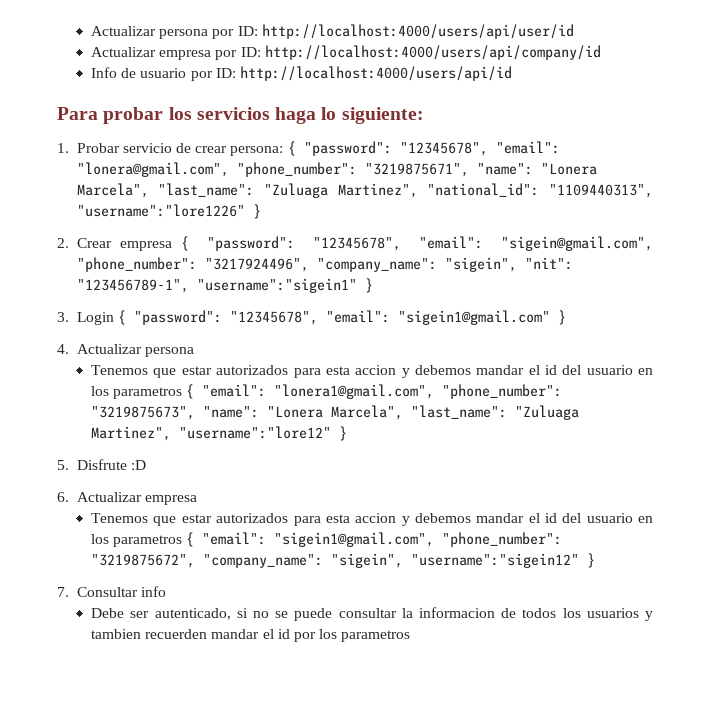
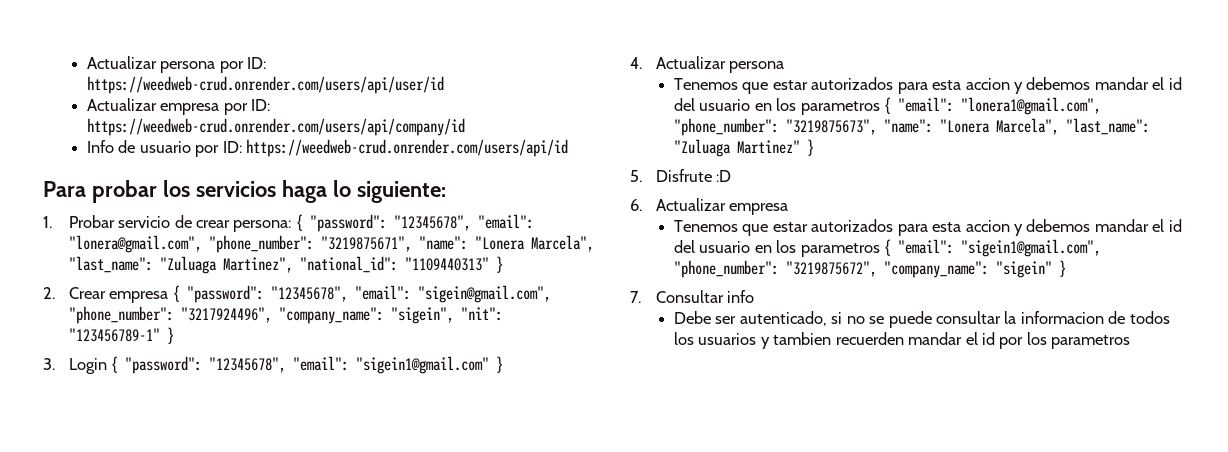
[261,24,574,39] http://localhost:4000/users/api/user/id -> [86,76,444,94] https://weedweb-crud.onrender.com/users/api/user/id
[264,45,601,60] http://localhost:4000/users/api/company/id -> [86,118,465,136] https://weedweb-crud.onrender.com/users/api/company/id
[240,66,513,81] http://localhost:4000/users/api/id -> [246,139,569,157] https://weedweb-crud.onrender.com/users/api/id
[549,184,653,198] [76,204,245,217] "1109440313", "username":"lore1226" -> [404,257,489,271] "1109440313"
[76,278,357,293] "123456789-1", "username":"sigein1" -> [68,328,160,342] "123456789-1"
[91,426,332,441] Martinez", "username":"lore12" -> [736,140,800,154] Martinez"
[331,553,580,568] "sigein", "username":"sigein12" -> [995,261,1052,278] "sigein"

